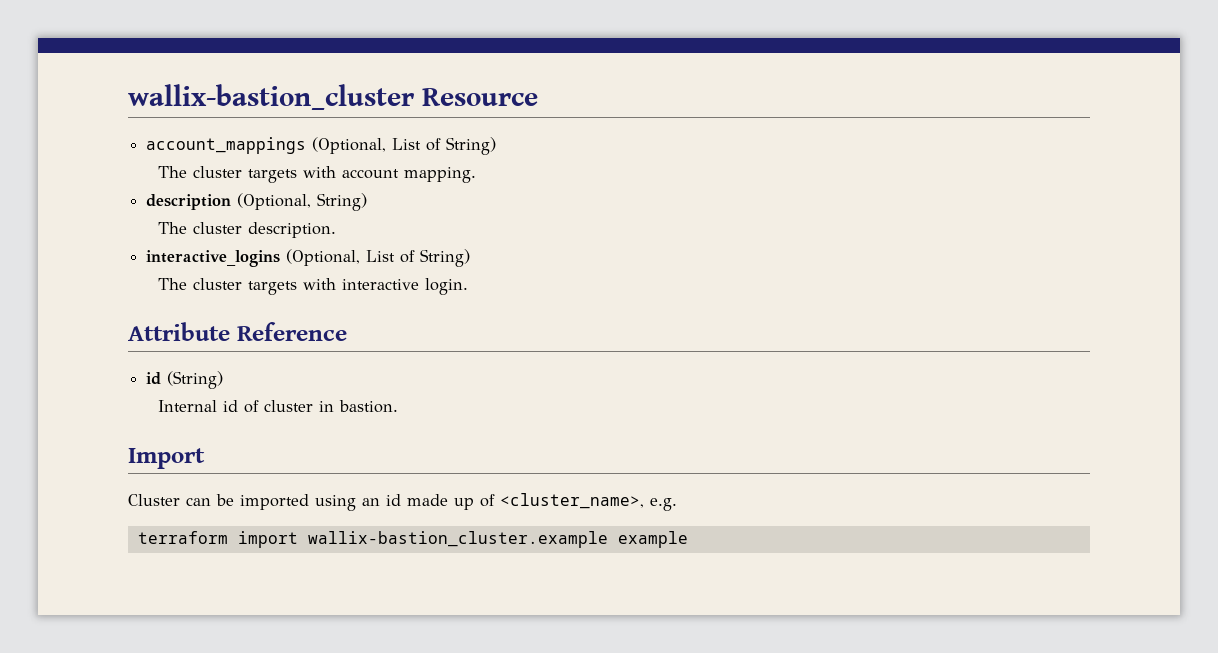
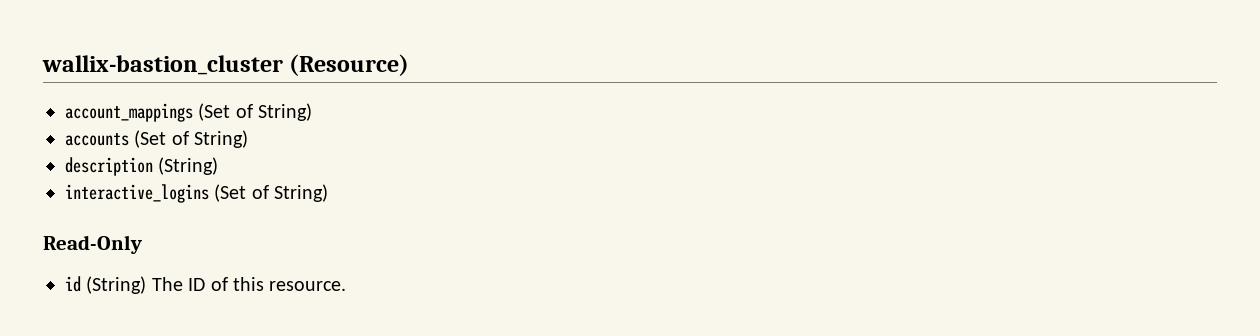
[422,88,538,106] Resource -> [289,54,410,76] (Resource)
[312,137,497,155] [157,166,476,183] [146,193,368,211] [157,222,336,238] [146,249,471,267] [157,278,468,295] [128,322,347,341] [146,371,224,389] [157,400,398,413] [128,448,205,469] [128,493,677,511] [137,531,688,548] (Optional, List of String) // The cluster targets with account mapping. // description (Optional, String) // The cluster description. // interactive_logins (Optional, List of String) // The cluster targets with interactive login. // Attribute Reference // id (String) // Internal id of cluster in bastion. // Import // Cluster can be imported using an id made up of <cluster_name>, e.g. // terraform import wallix-bastion_cluster.example example -> [198,103,313,121] [65,130,249,148] [65,157,219,176] [65,184,329,203] [43,235,142,254] [65,276,347,294] (Set of String) // accounts (Set of String) // description (String) // interactive_logins (Set of String) // Read-Only // id (String) The ID of this resource.

